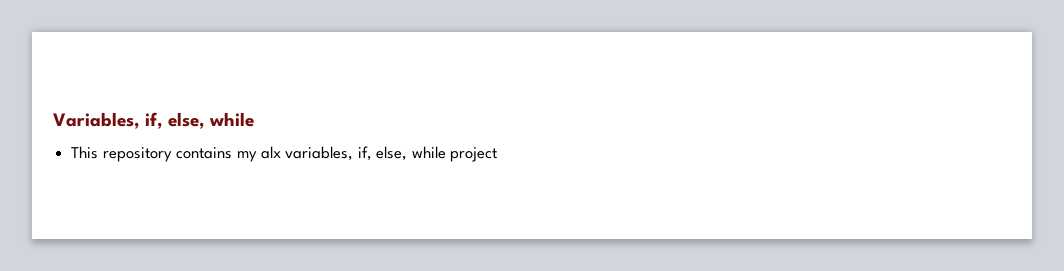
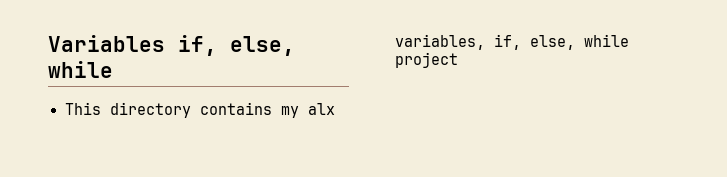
[53,112,140,129] Variables, -> [48,35,165,52] Variables
[102,147,172,162] repository -> [109,102,191,118] directory

